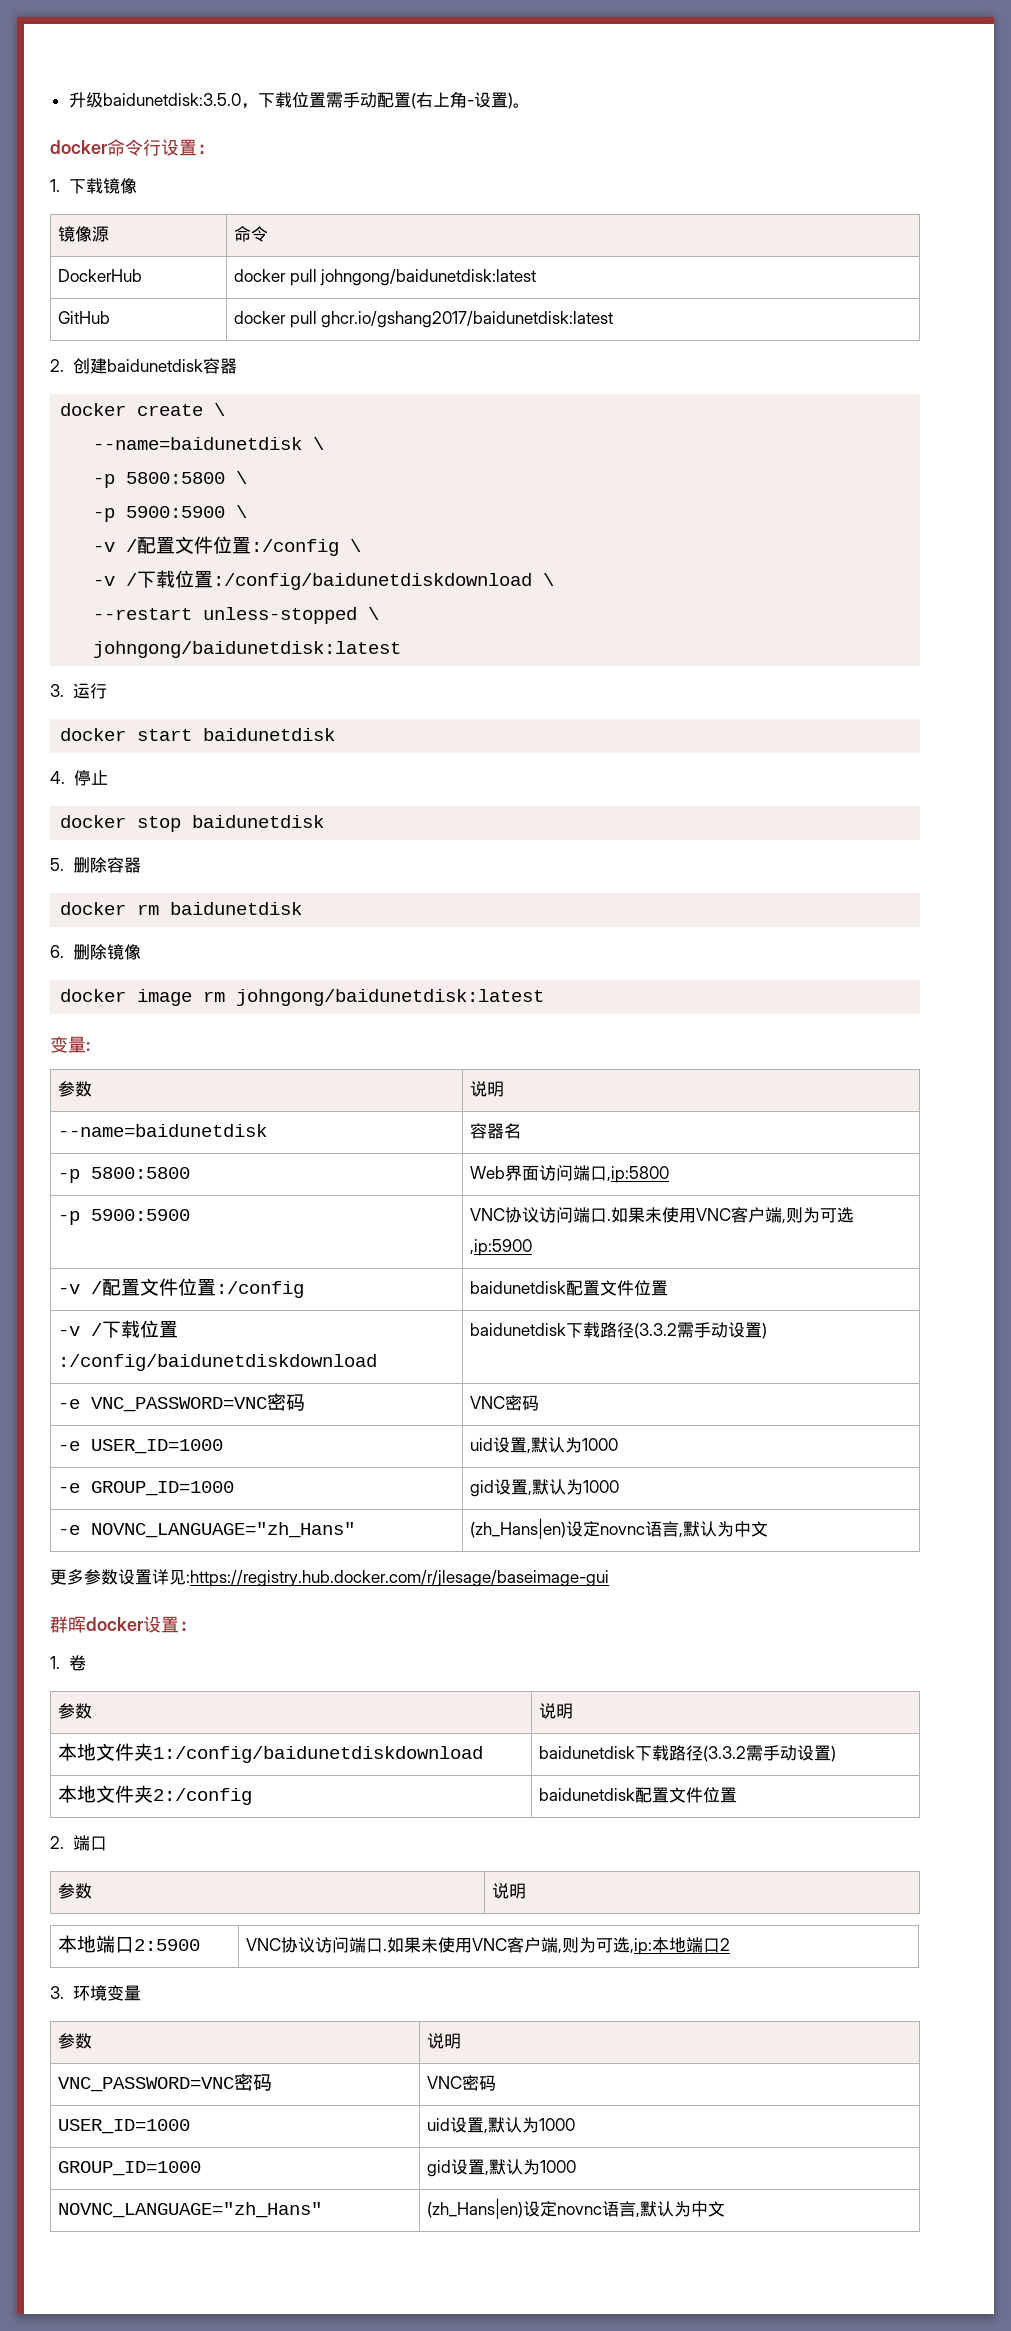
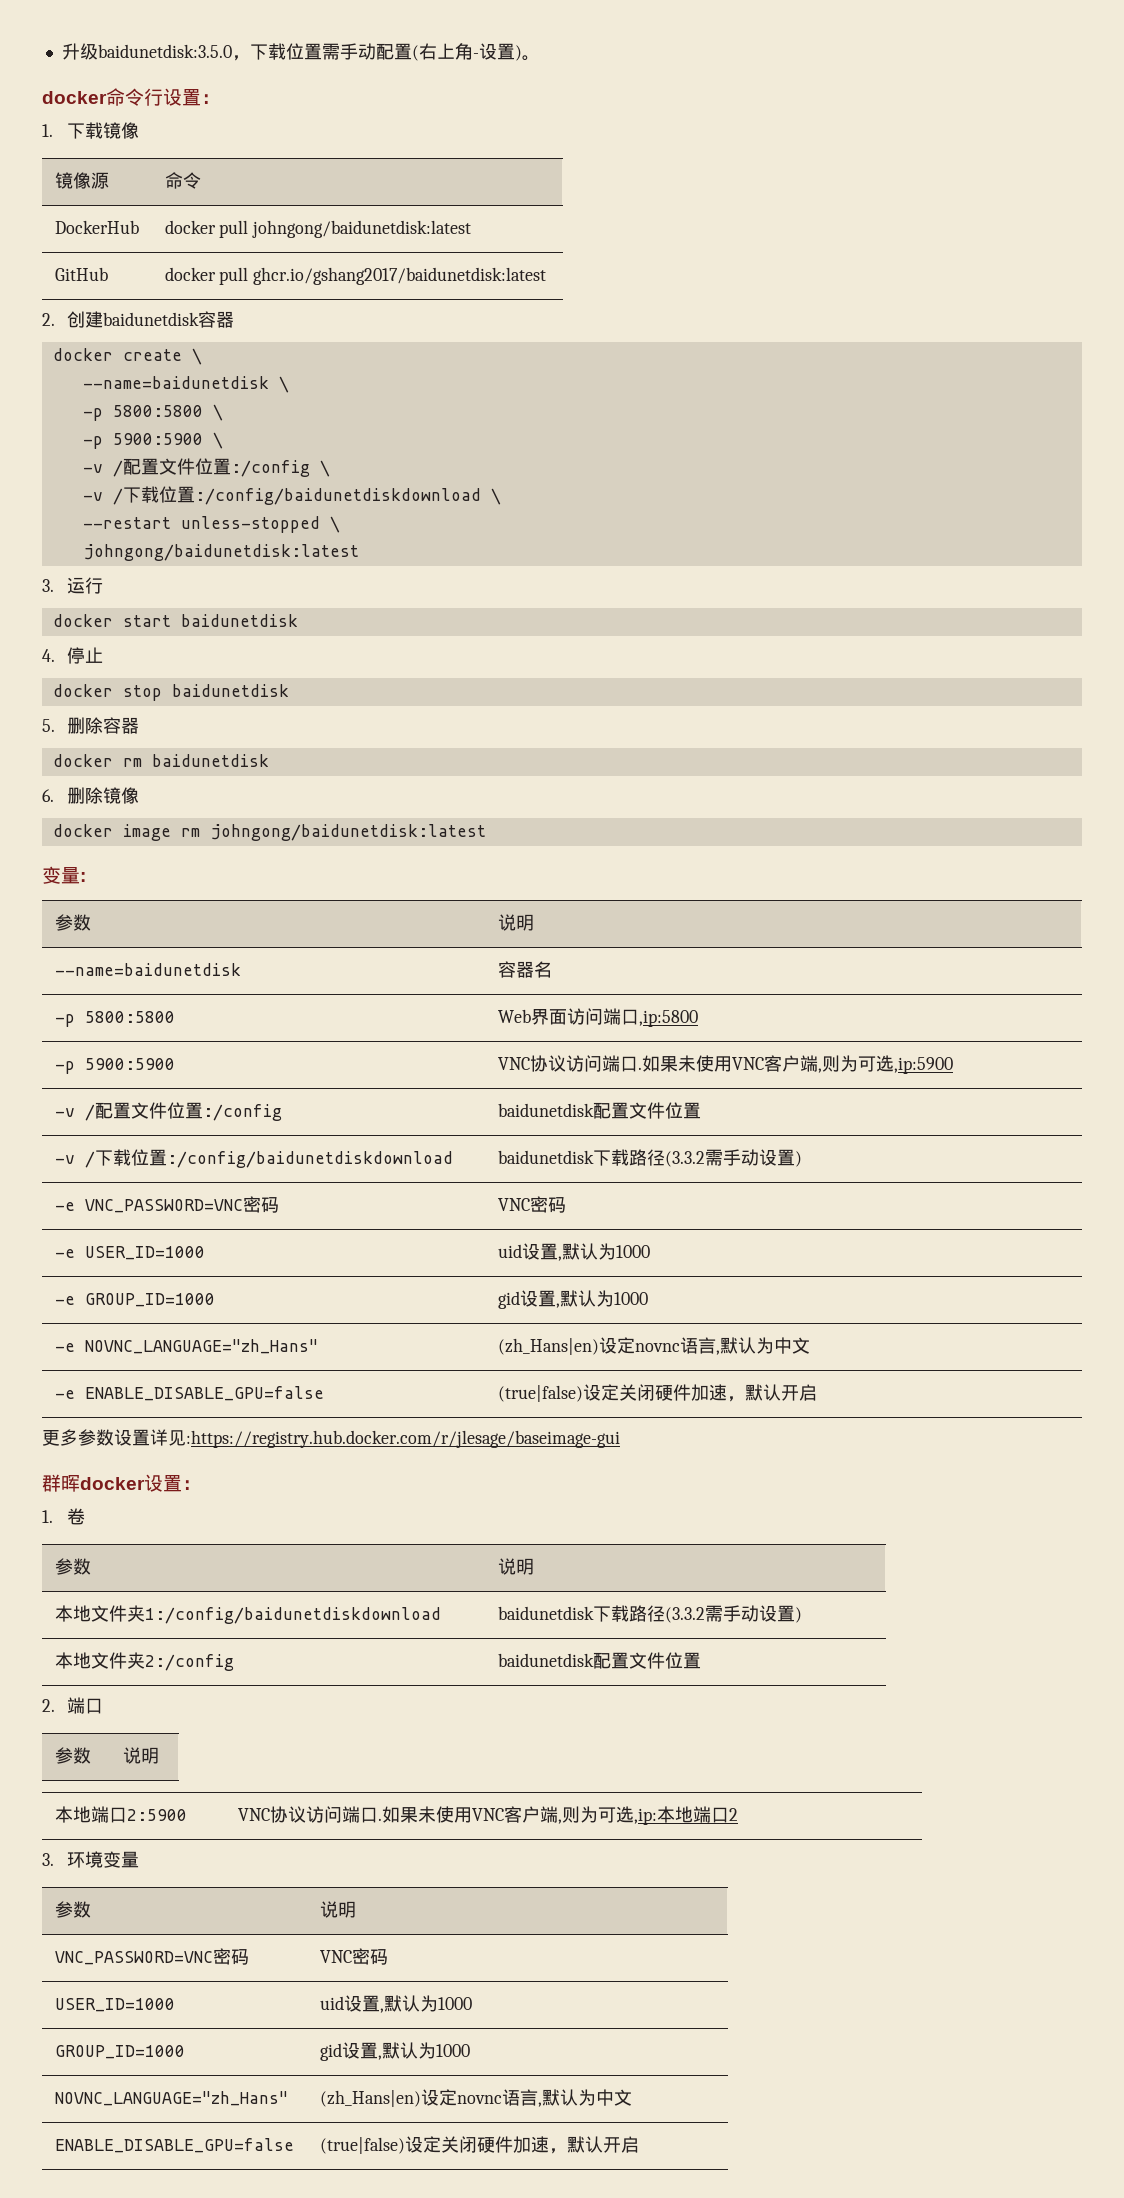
(769, 1529) none -> [54,1386,324,1401] [497,1384,817,1402] // -e ENABLE_DISABLE_GPU=false | (true|false)设定关闭硬件加速，默认开启
(726, 2209) none -> [54,2138,294,2153] [319,2136,639,2154] // ENABLE_DISABLE_GPU=false | (true|false)设定关闭硬件加速，默认开启

